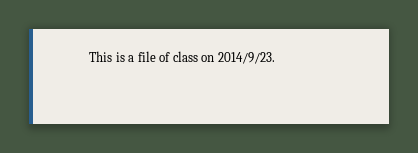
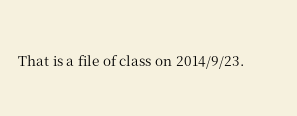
[89,51,112,62] This -> [18,55,49,66] That

